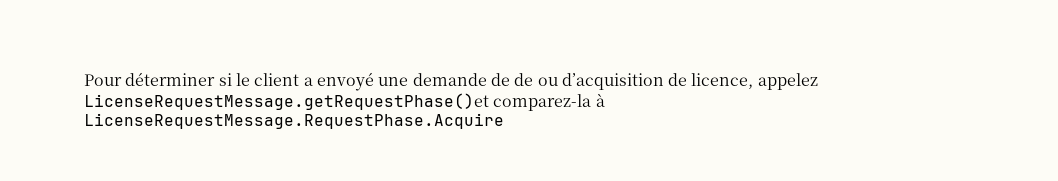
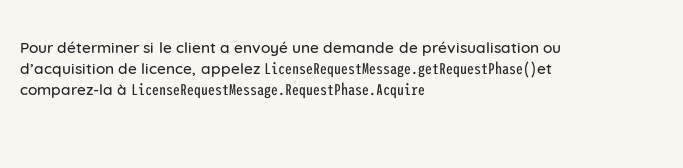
[514,73,534,86] de -> [421,41,539,56] prévisualisation

